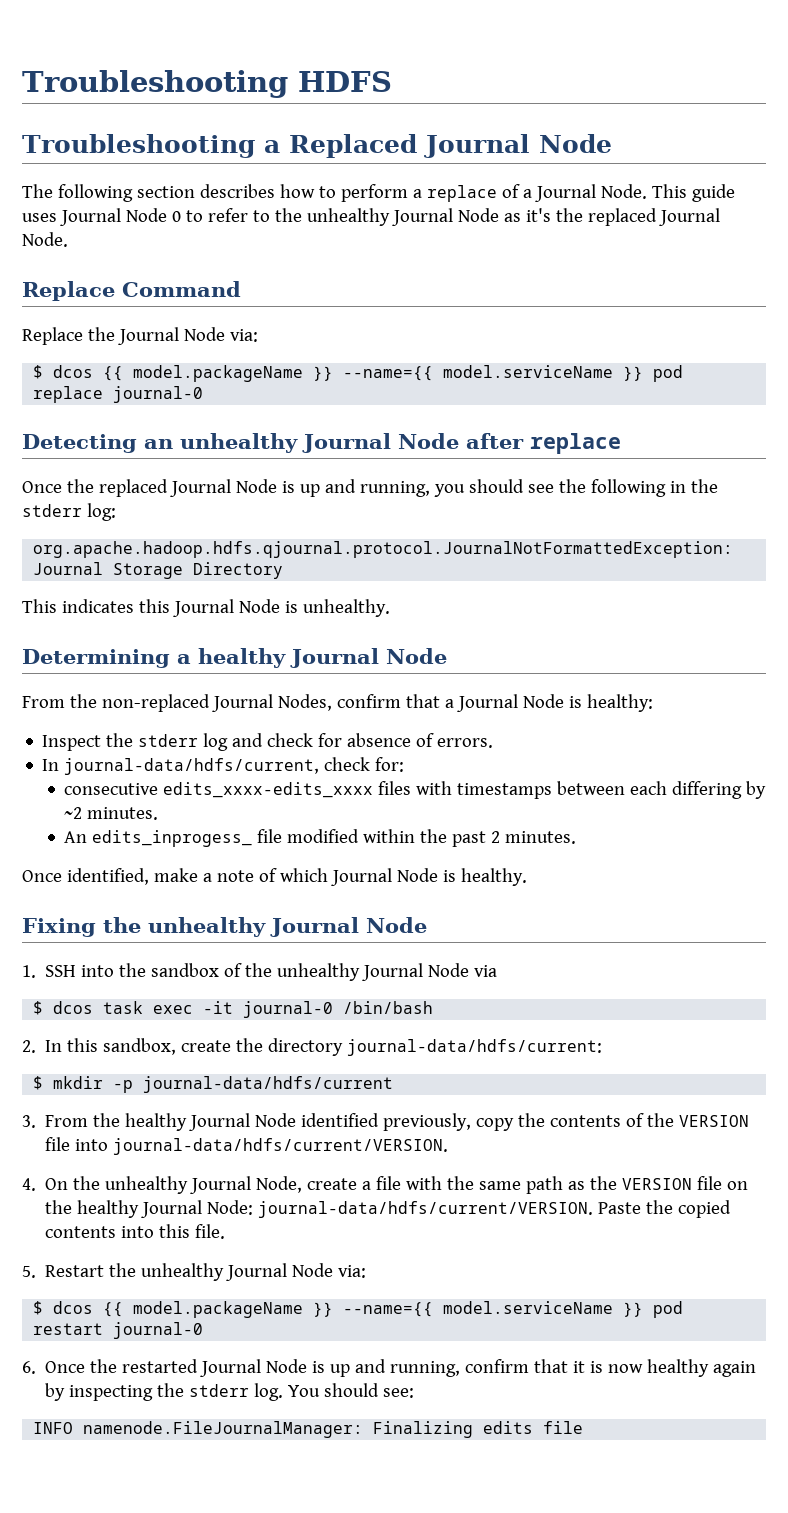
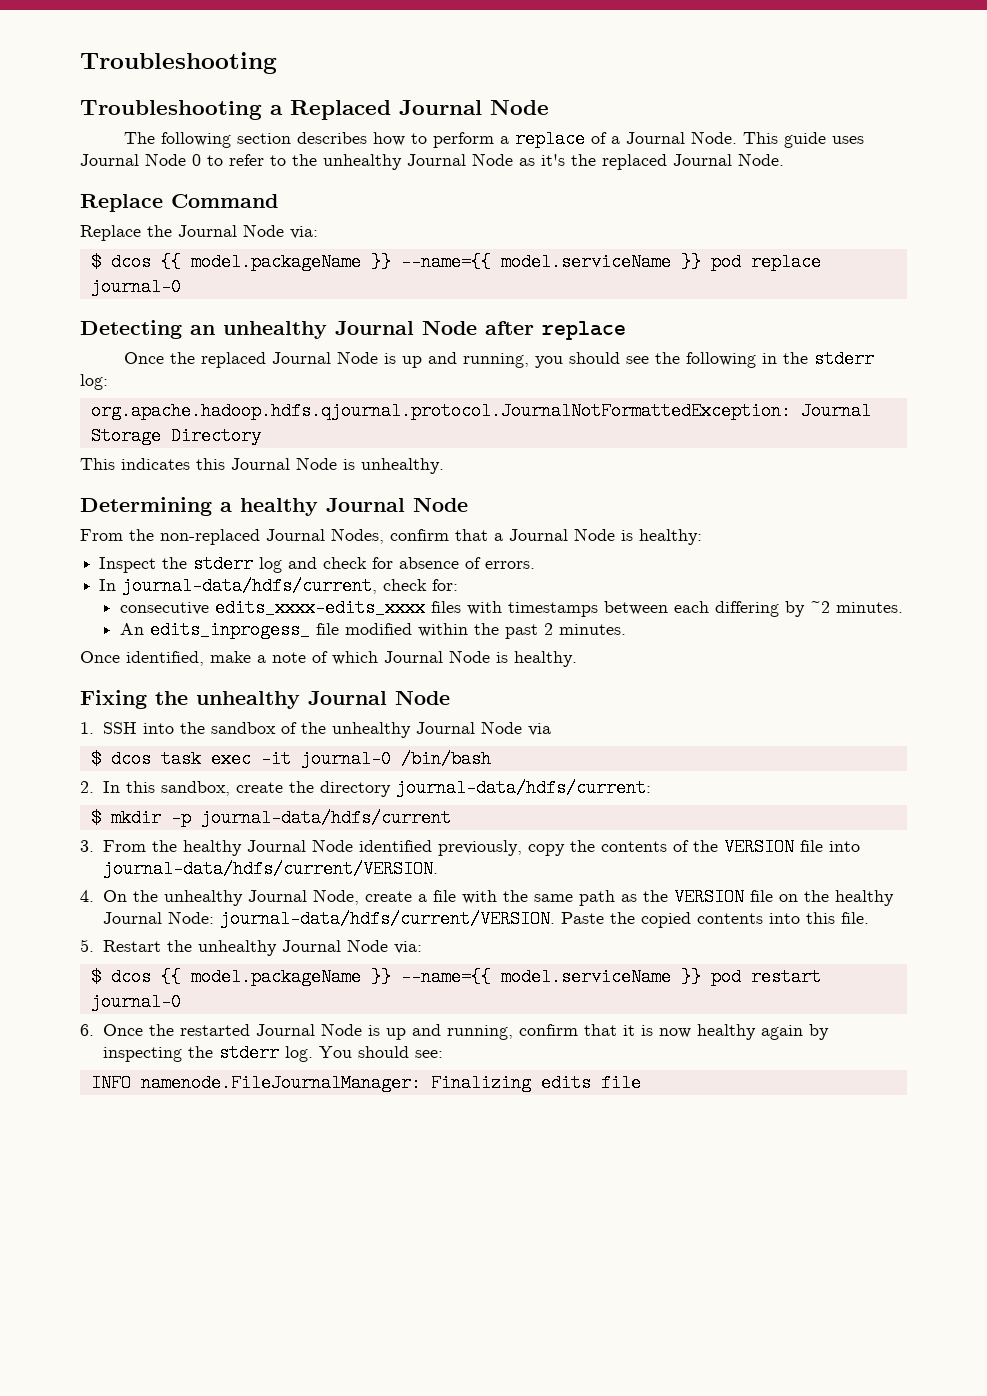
[22,70,392,98] Troubleshooting HDFS -> [80,52,277,74] Troubleshooting

